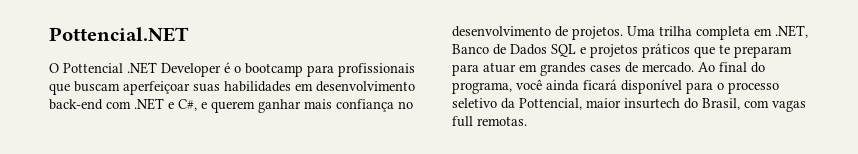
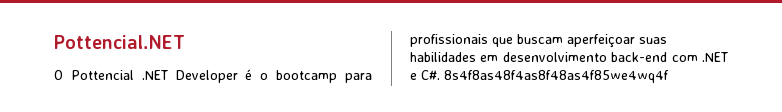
[178,99,413,113] [452,25,808,40] [452,43,792,58] [452,62,765,76] [452,79,779,94] [452,98,806,112] [452,116,527,127] C#, e querem ganhar mais confiança no desenvolvimento de projetos. Uma trilha completa em .NET, Banco de Dados SQL e projetos práticos que te preparam para atuar em grandes cases de mercado. Ao final do programa, você ainda ficará disponível para o processo seletivo da Pottencial, maior insurtech do Brasil, com vagas full remotas. -> [421,70,669,83] C#. 8s4f8as48f4as8f48as4f85we4wq4f

